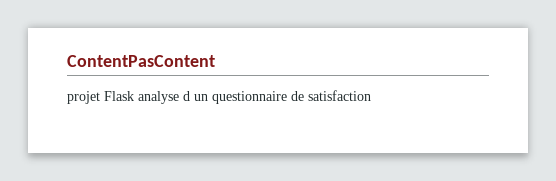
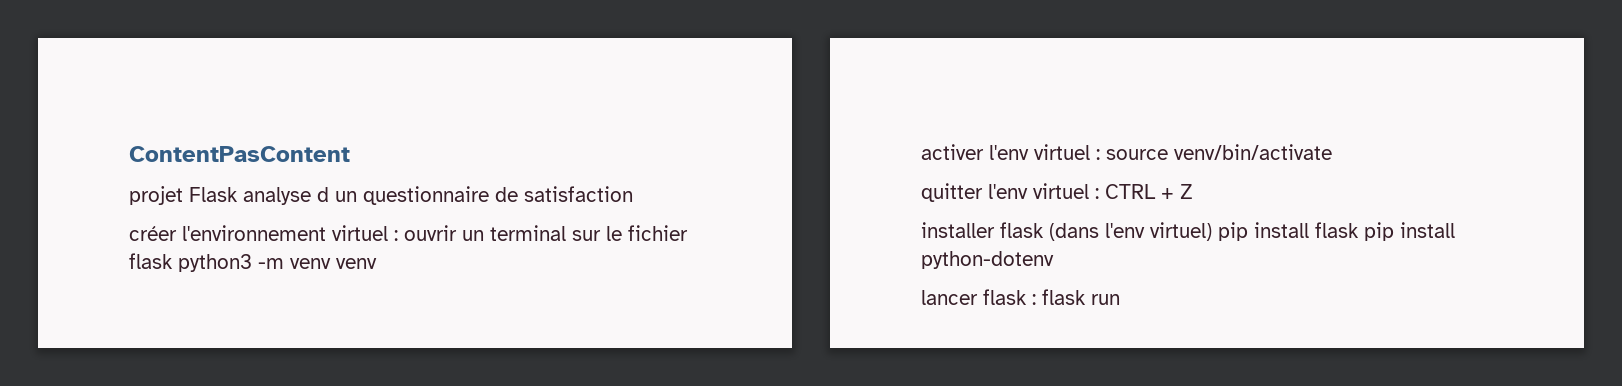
(371, 95) none -> [129,225,688,241] [129,253,377,272] [921,144,1332,160] [921,183,1193,202] [921,222,1455,241] [921,251,1054,269] [921,289,1120,305] // créer l'environnement virtuel : ouvrir un terminal sur le fichier flask python3 -m venv venv // activer l'env virtuel : source venv/bin/activate // quitter l'env virtuel : CTRL + Z // installer flask (dans l'env virtuel) pip install flask pip install python-dotenv // lancer flask : flask run

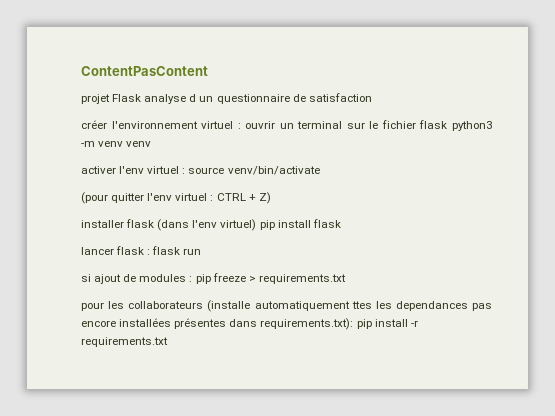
(1332, 152) none -> [81,192,108,204] (pour
[1180,184,1193,199] Z -> [258,192,271,204] Z)
[1364,222,1455,241] [921,251,1054,269] pip install python-dotenv -> (341, 223) none
(1120, 299) none -> [81,273,346,284] [81,300,492,312] [81,318,418,330] [81,337,168,347] // si ajout de modules : pip freeze > requirements.txt // pour les collaborateurs (installe automatiquement ttes les dependances pas encore installées présentes dans requirements.txt): pip install -r requirements.txt

